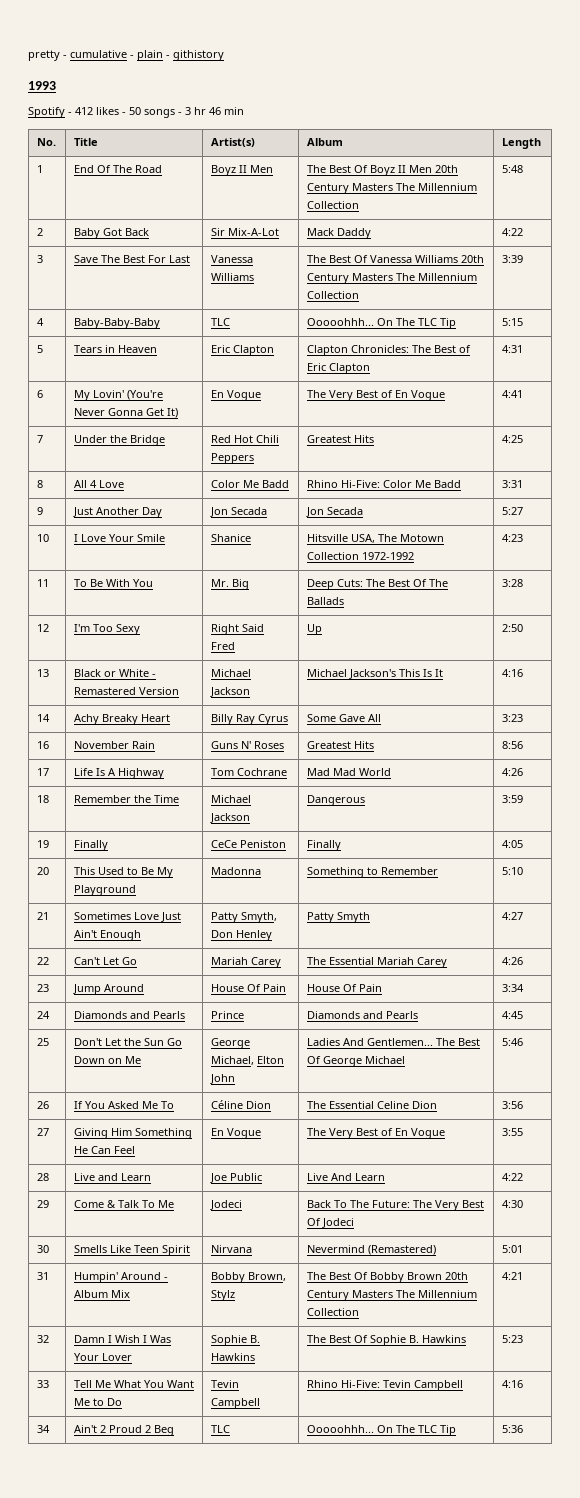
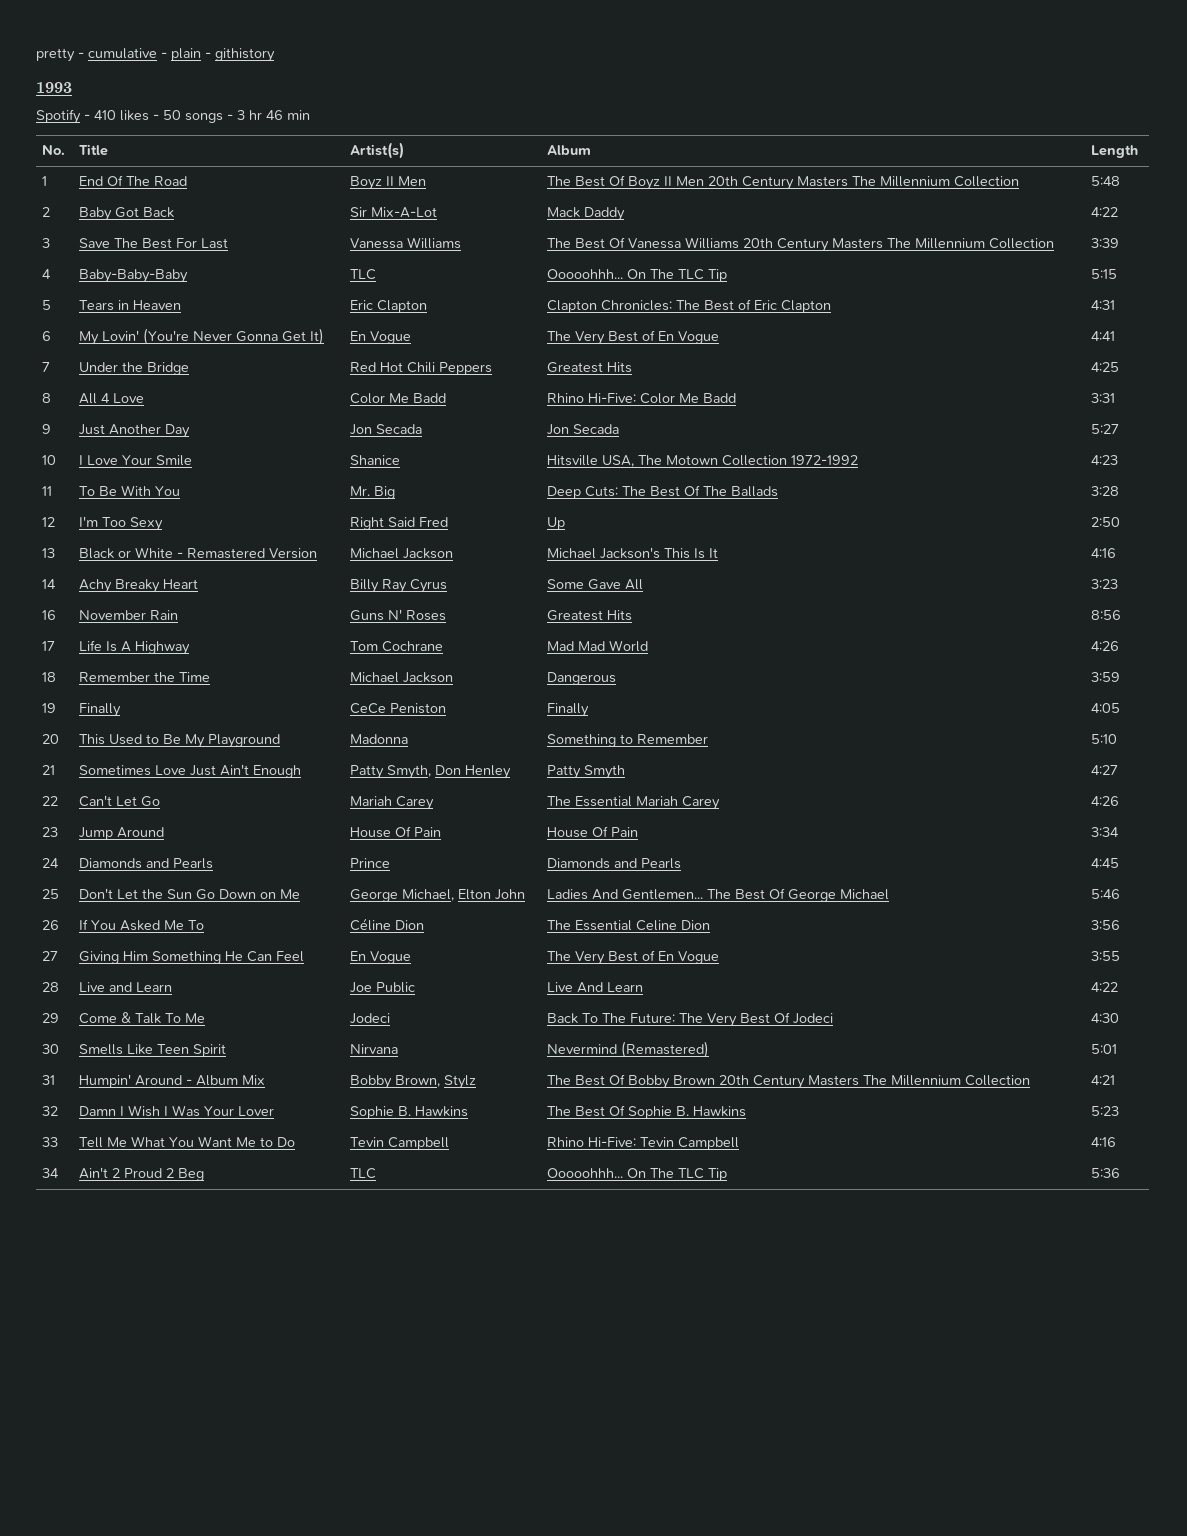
[75,107,93,115] 412 -> [94,110,116,120] 410

